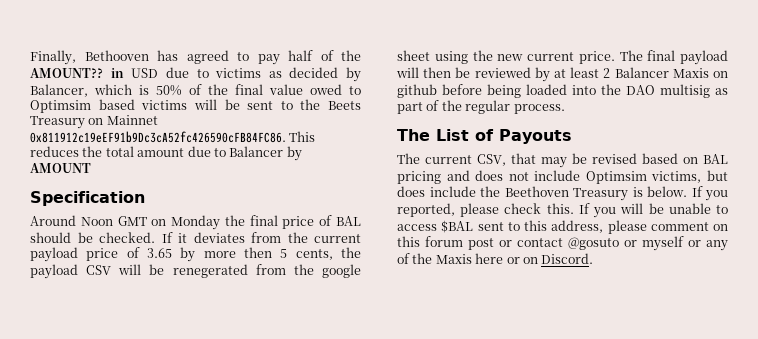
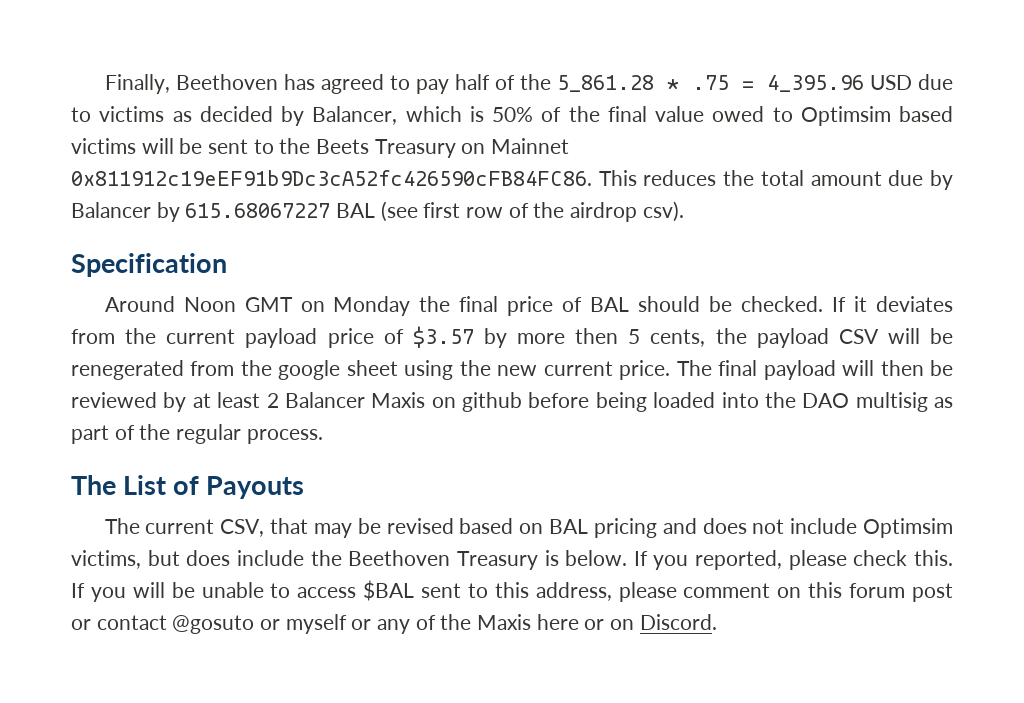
[84,50,149,61] Bethooven -> [175,74,278,90] Beethoven
[30,68,124,78] AMOUNT?? in -> [557,75,864,92] 5_861.28 * .75 = 4_395.96
[213,148,226,157] to -> [929,170,953,190] by
[30,163,91,173] AMOUNT -> [185,201,684,222] 615.68067227 BAL (see first row of the airdrop csv).
[147,248,172,258] 3.65 -> [412,326,474,348] $3.57

